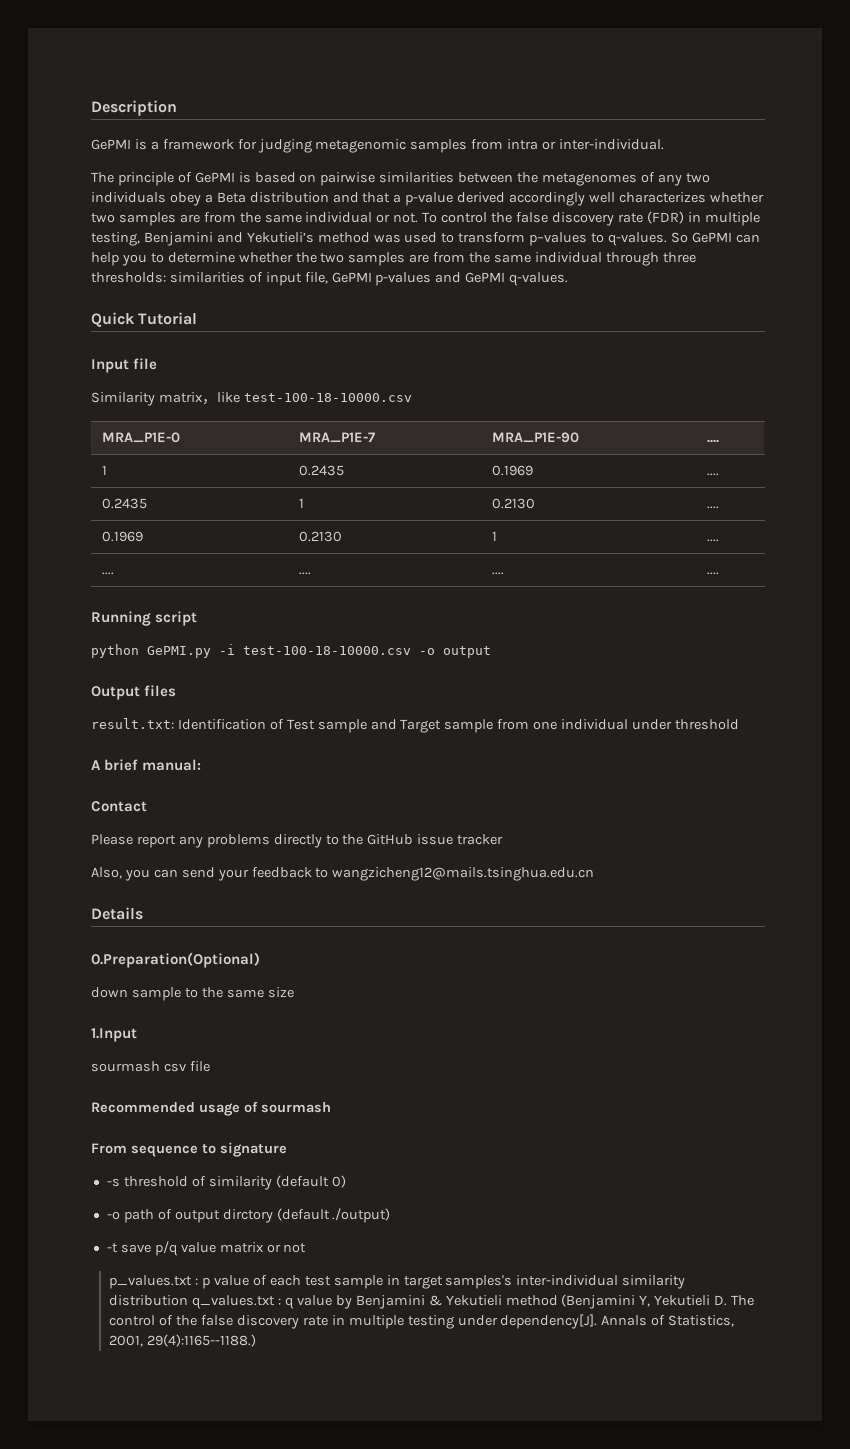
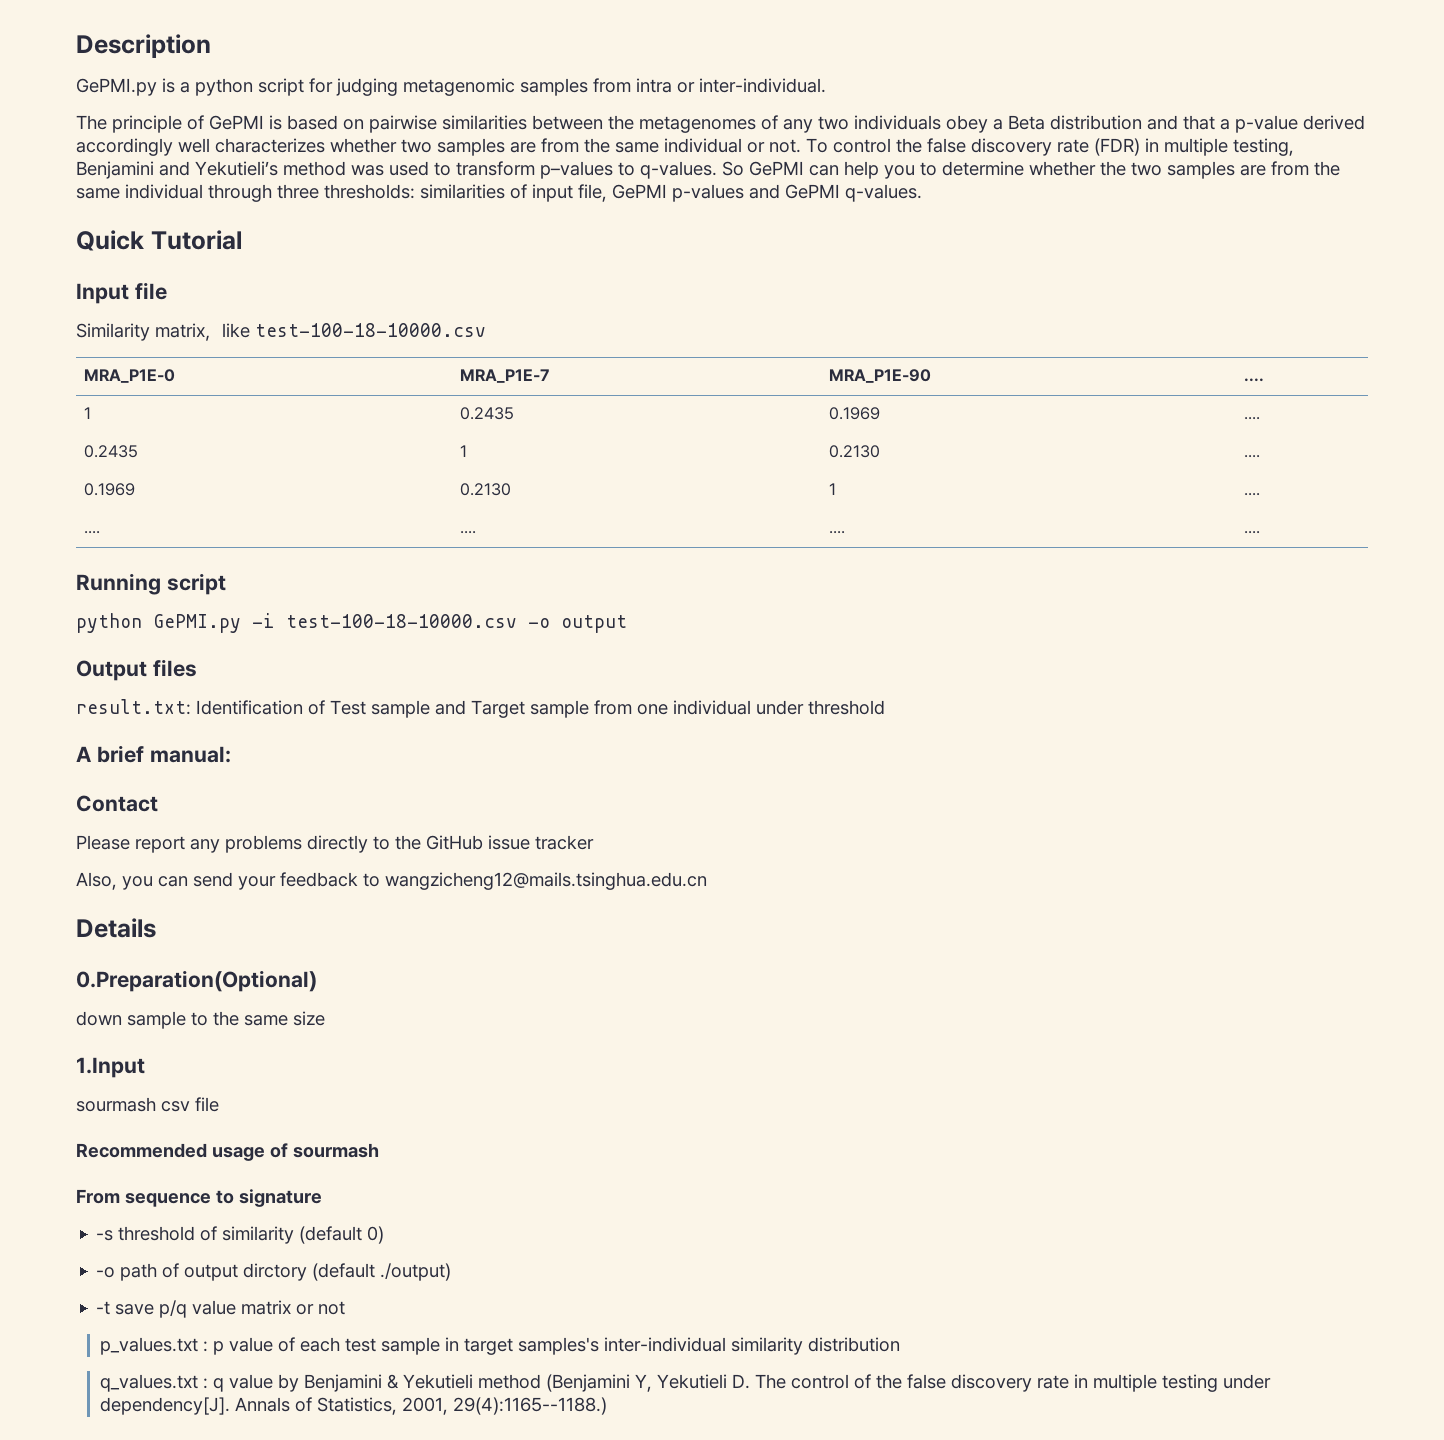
[91,139,131,150] GePMI -> [76,78,157,96] GePMI.py
[162,139,234,150] framework -> [195,78,304,96] python script
(189, 1300) none -> (900, 1344) //

